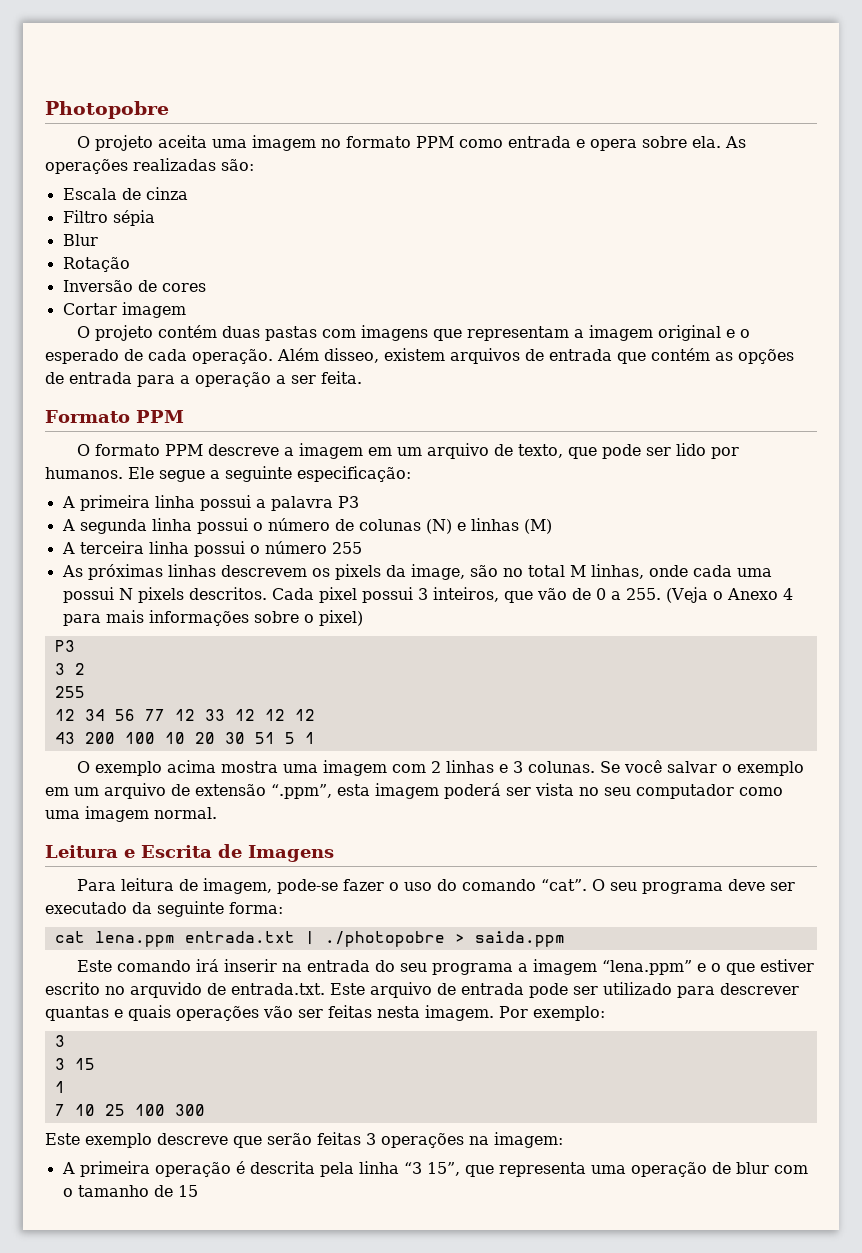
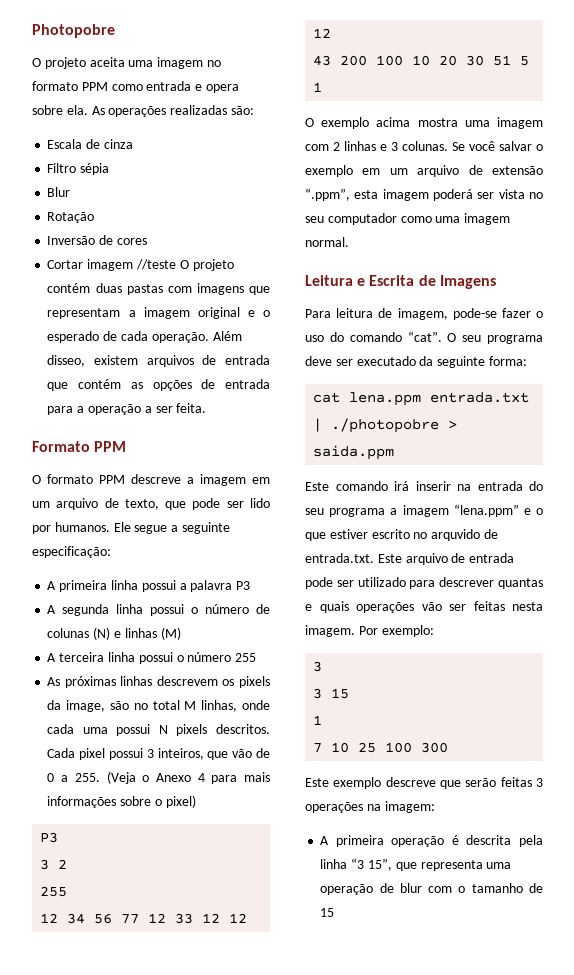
(186, 310) // -> [135,259,176,270] //teste

